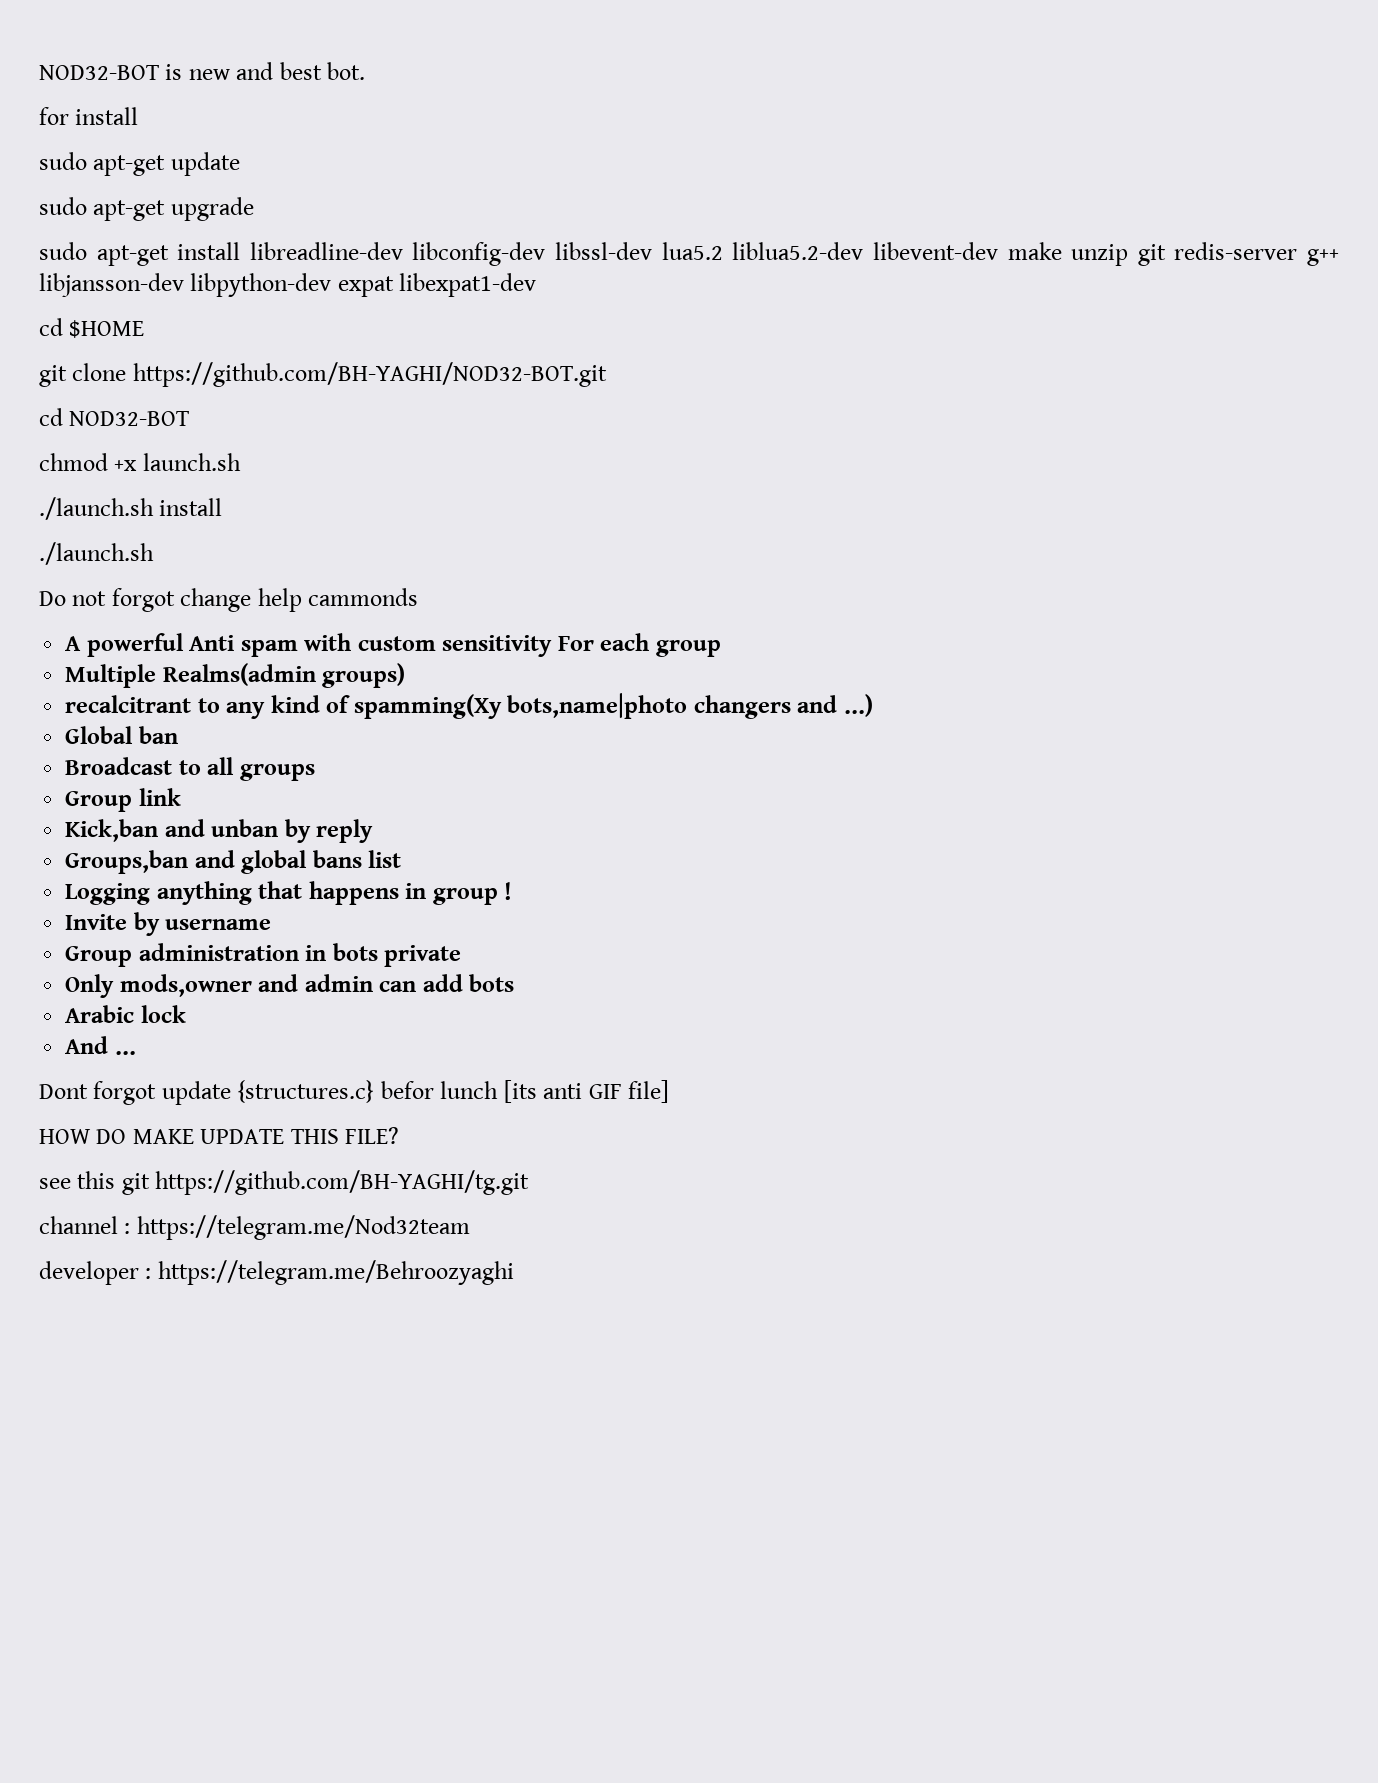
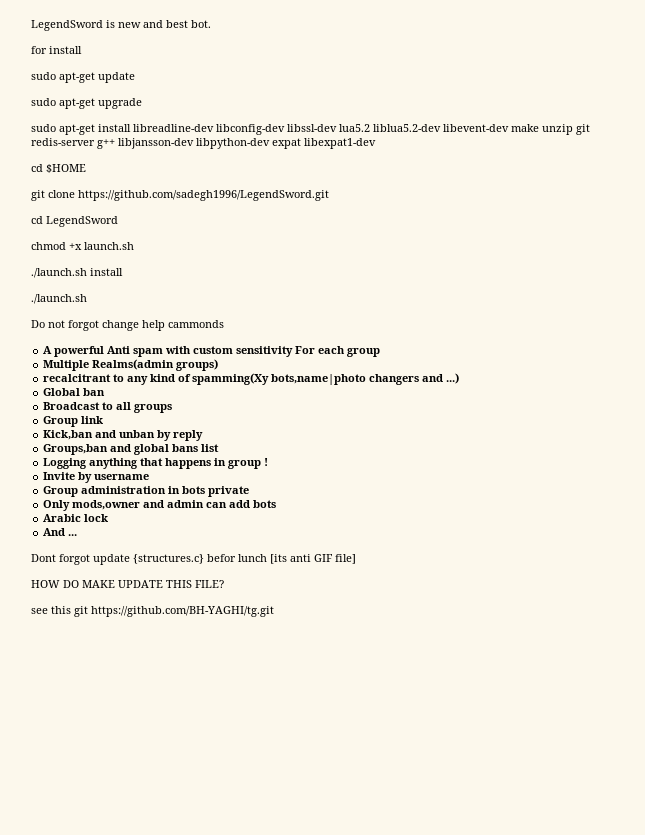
[39,65,159,80] NOD32-BOT -> [31,20,103,31] LegendSword
[132,362,607,387] [39,408,190,426] https://github.com/BH-YAGHI/NOD32-BOT.git // cd NOD32-BOT -> [78,190,329,201] [31,216,118,227] https://github.com/sadegh1996/LegendSword.git // cd LegendSword
[39,1215,470,1240] [39,1260,514,1285] // channel : https://telegram.me/Nod32team // developer : https://telegram.me/Behroozyaghi -> (274, 611) none

